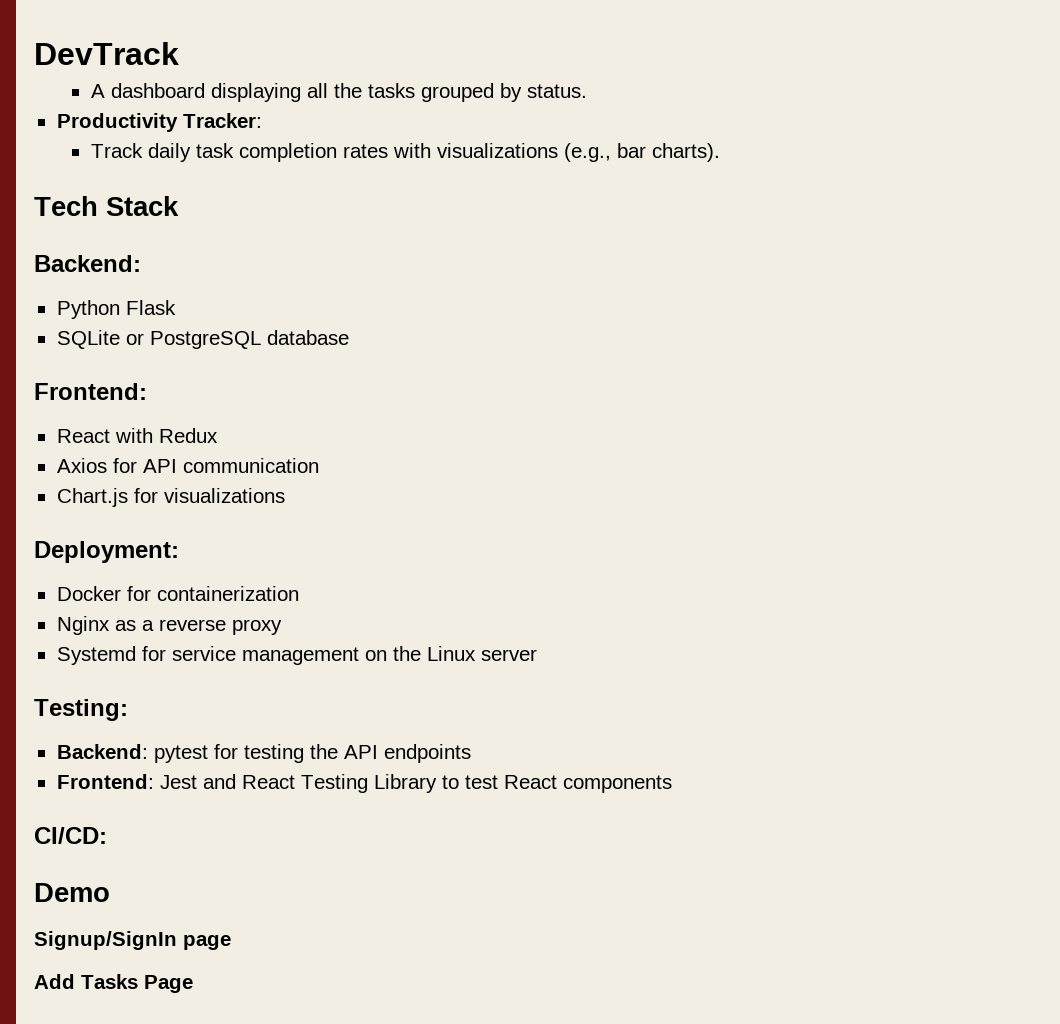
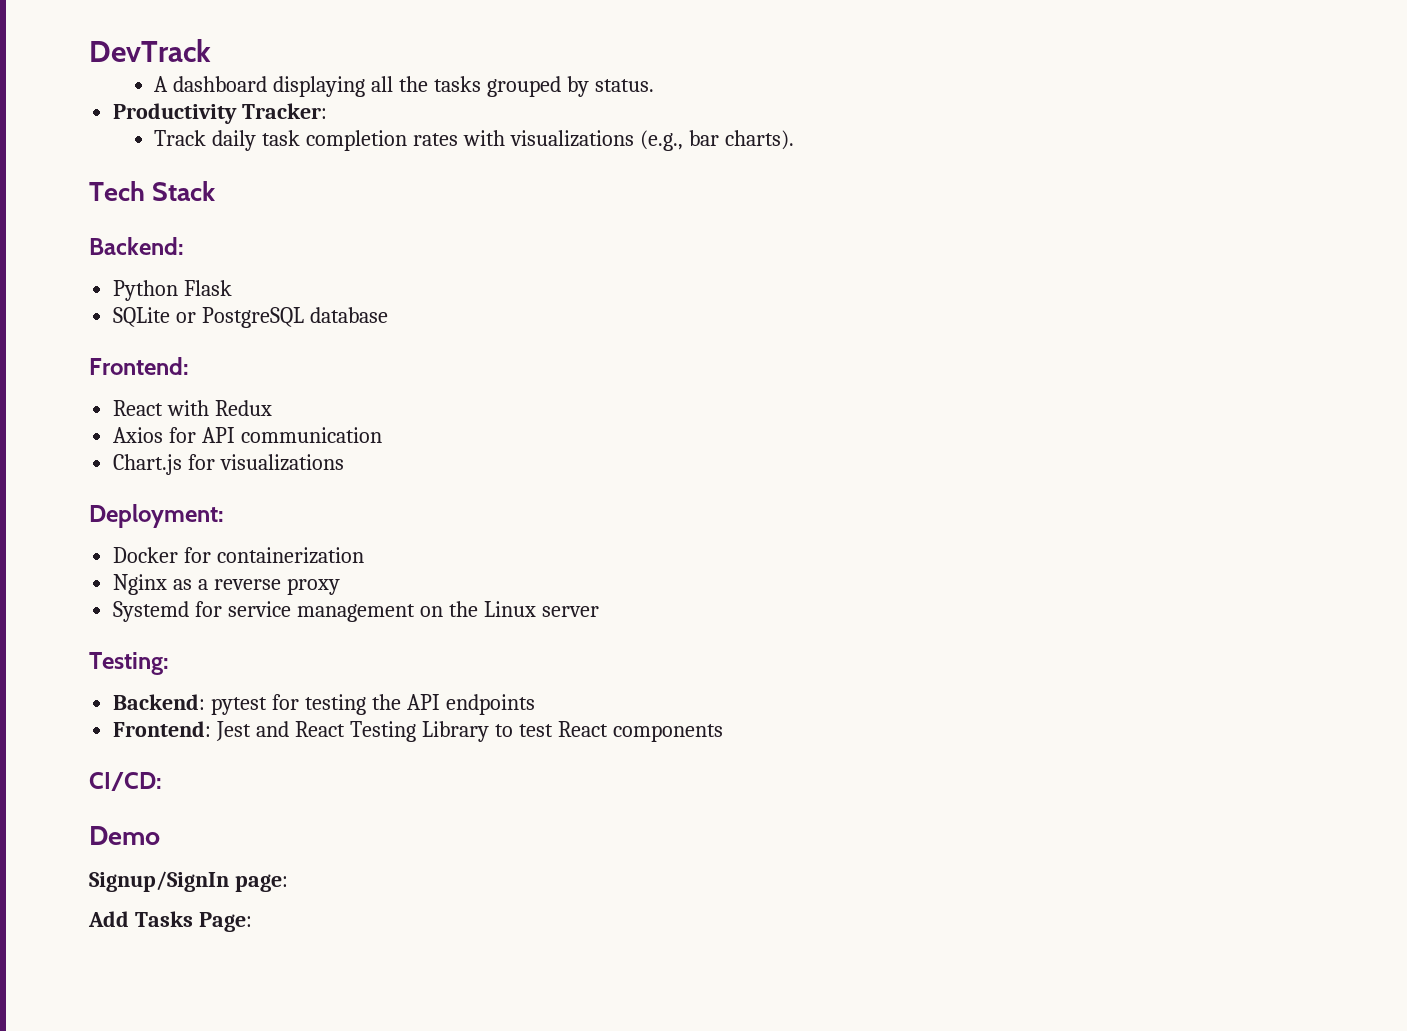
[183,935,231,950] page -> [234,874,288,892] page:
[144,975,193,993] Page -> [198,912,252,932] Page:

